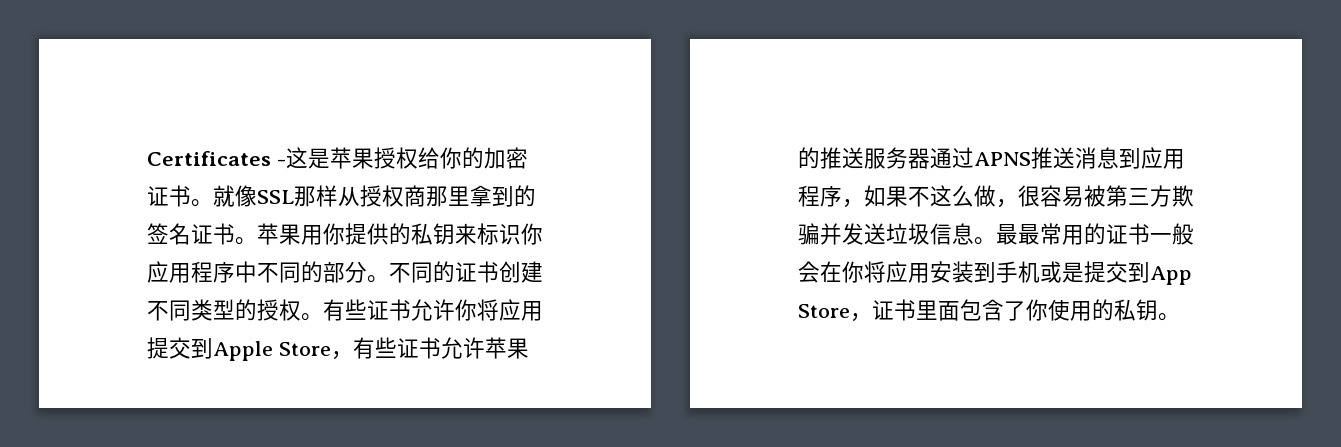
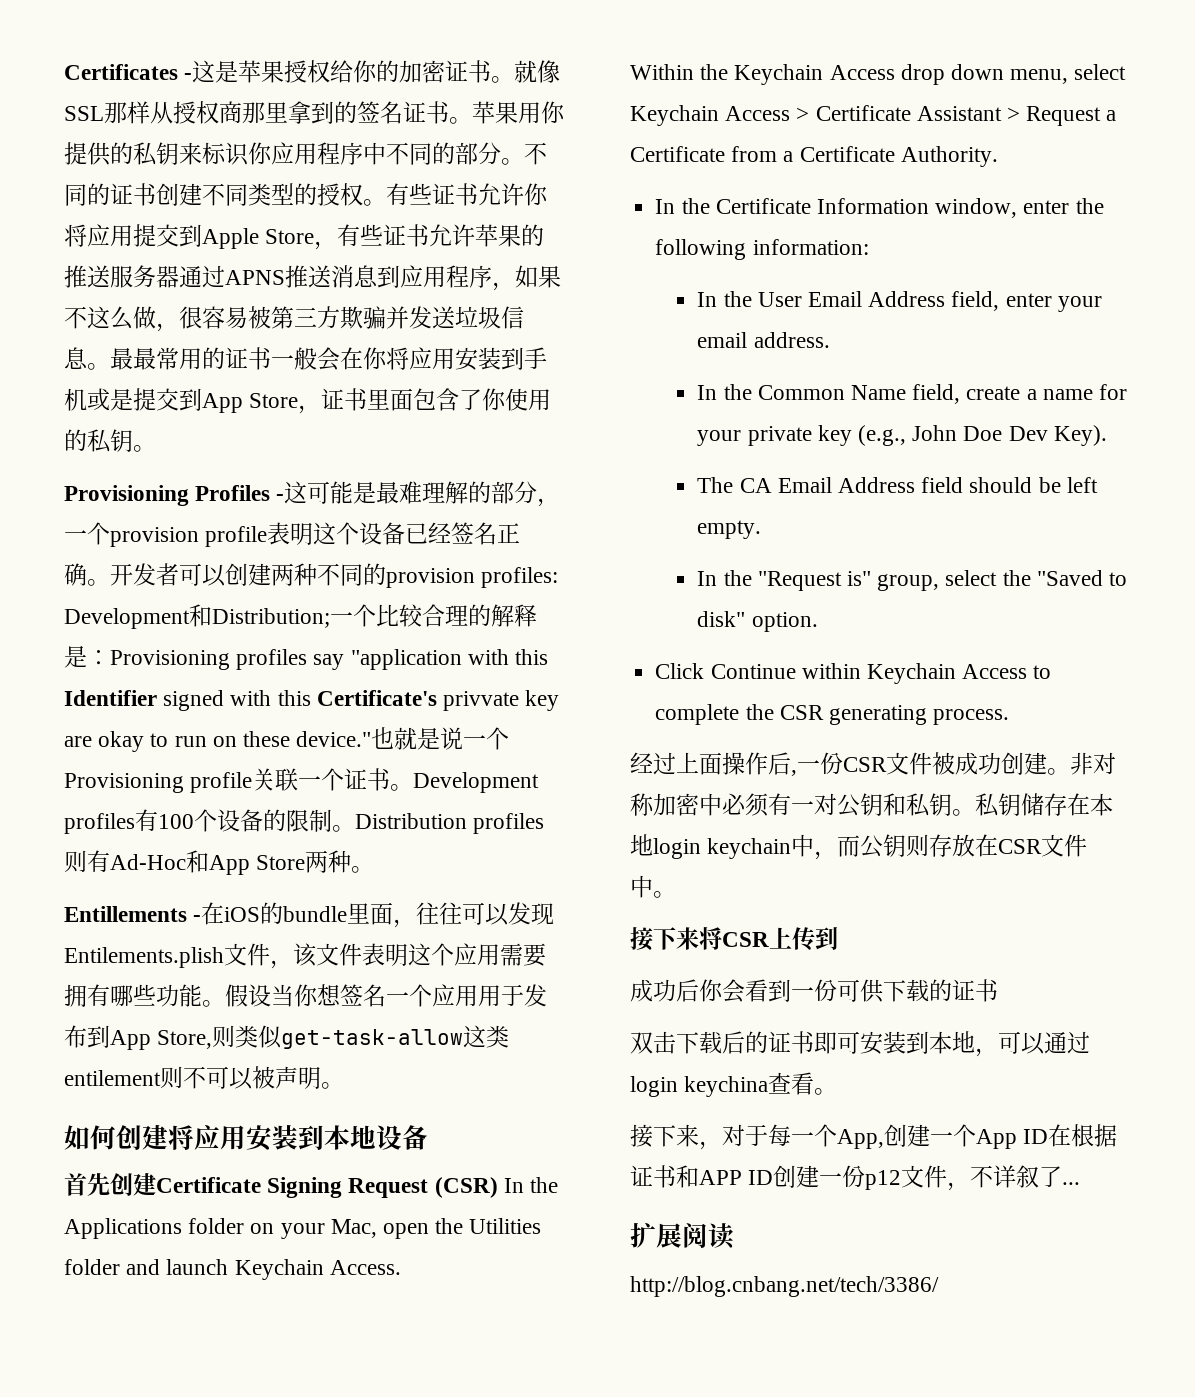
(1180, 317) none -> [64,481,561,507] [64,522,521,547] [64,563,559,588] [64,604,537,629] [64,645,549,670] [64,690,560,711] [64,727,510,752] [64,768,540,793] [64,809,545,834] [64,850,375,875] [64,902,555,928] [64,943,546,969] [64,984,547,1007] [64,1025,510,1050] [64,1066,344,1090] [64,1124,428,1151] [64,1173,559,1198] [64,1218,542,1239] [64,1259,401,1280] [630,64,1127,85] [630,105,1117,126] [630,146,998,167] [655,198,1104,218] [655,239,869,260] [697,291,1102,312] [697,332,830,348] [697,384,1128,404] [697,425,1107,446] [697,477,1098,493] [697,520,762,539] [697,570,1128,591] [697,611,818,632] [655,663,1052,684] [655,704,1010,725] [630,752,1116,776] [630,793,1113,817] [630,834,1088,860] [630,875,676,898] [630,927,838,951] [630,979,998,1003] [630,1031,1090,1057] [630,1072,838,1097] [630,1124,1118,1150] [630,1165,1081,1191] [630,1223,735,1249] [630,1276,939,1297] // Provisioning Profiles -这可能是最难理解的部分，一个provision profile表明这个设备已经签名正确。开发者可以创建两种不同的provision profiles: Development和Distribution;一个比较合理的解释是：Provisioning profiles say "application with this Identifier signed with this Certificate's privvate key are okay to run on these device."也就是说一个Provisioning profile关联一个证书。Development profiles有100个设备的限制。Distribution profiles则有Ad-Hoc和App Store两种。 // Entillements -在iOS的bundle里面，往往可以发现Entilements.plish文件，该文件表明这个应用需要拥有哪些功能。假设当你想签名一个应用用于发布到App Store,则类似get-task-allow这类entilement则不可以被声明。 // 如何创建将应用安装到本地设备 // 首先创建Certificate Signing Request (CSR) In the Applications folder on your Mac, open the Utilities folder and launch Keychain Access. // Within the Keychain Access drop down menu, select Keychain Access > Certificate Assistant > Request a Certificate from a Certificate Authority. // In the Certificate Information window, enter the following information: // In the User Email Address field, enter your email address. // In the Common Name field, create a name for your private key (e.g., John Doe Dev Key). // The CA Email Address field should be left empty. // In the "Request is" group, select the "Saved to disk" option. // Click Continue within Keychain Access to complete the CSR generating process. // 经过上面操作后,一份CSR文件被成功创建。非对称加密中必须有一对公钥和私钥。私钥储存在本地login keychain中，而公钥则存放在CSR文件中。 // 接下来将CSR上传到 // 成功后你会看到一份可供下载的证书 // 双击下载后的证书即可安装到本地，可以通过login keychina查看。 // 接下来，对于每一个App,创建一个App ID在根据证书和APP ID创建一份p12文件，不详叙了... // 扩展阅读 // http://blog.cnbang.net/tech/3386/

